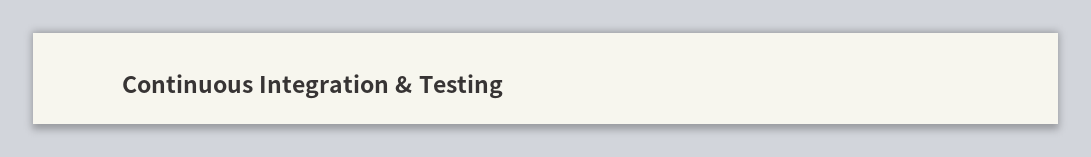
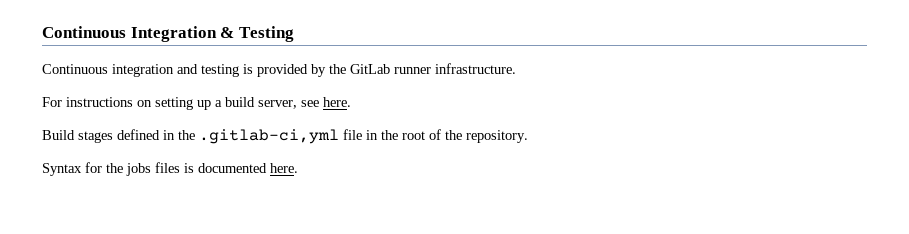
(503, 86) none -> [42,63,516,77] [42,97,351,110] [42,129,528,144] [42,162,298,176] // Continuous integration and testing is provided by the GitLab runner infrastructure. // For instructions on setting up a build server, see here. // Build stages defined in the .gitlab-ci,yml file in the root of the repository. // Syntax for the jobs files is documented here.

